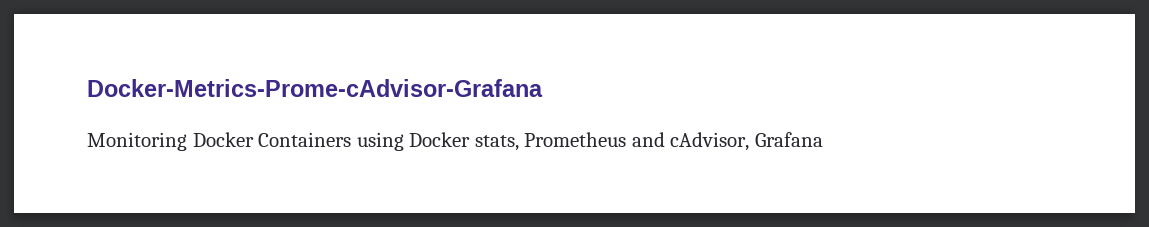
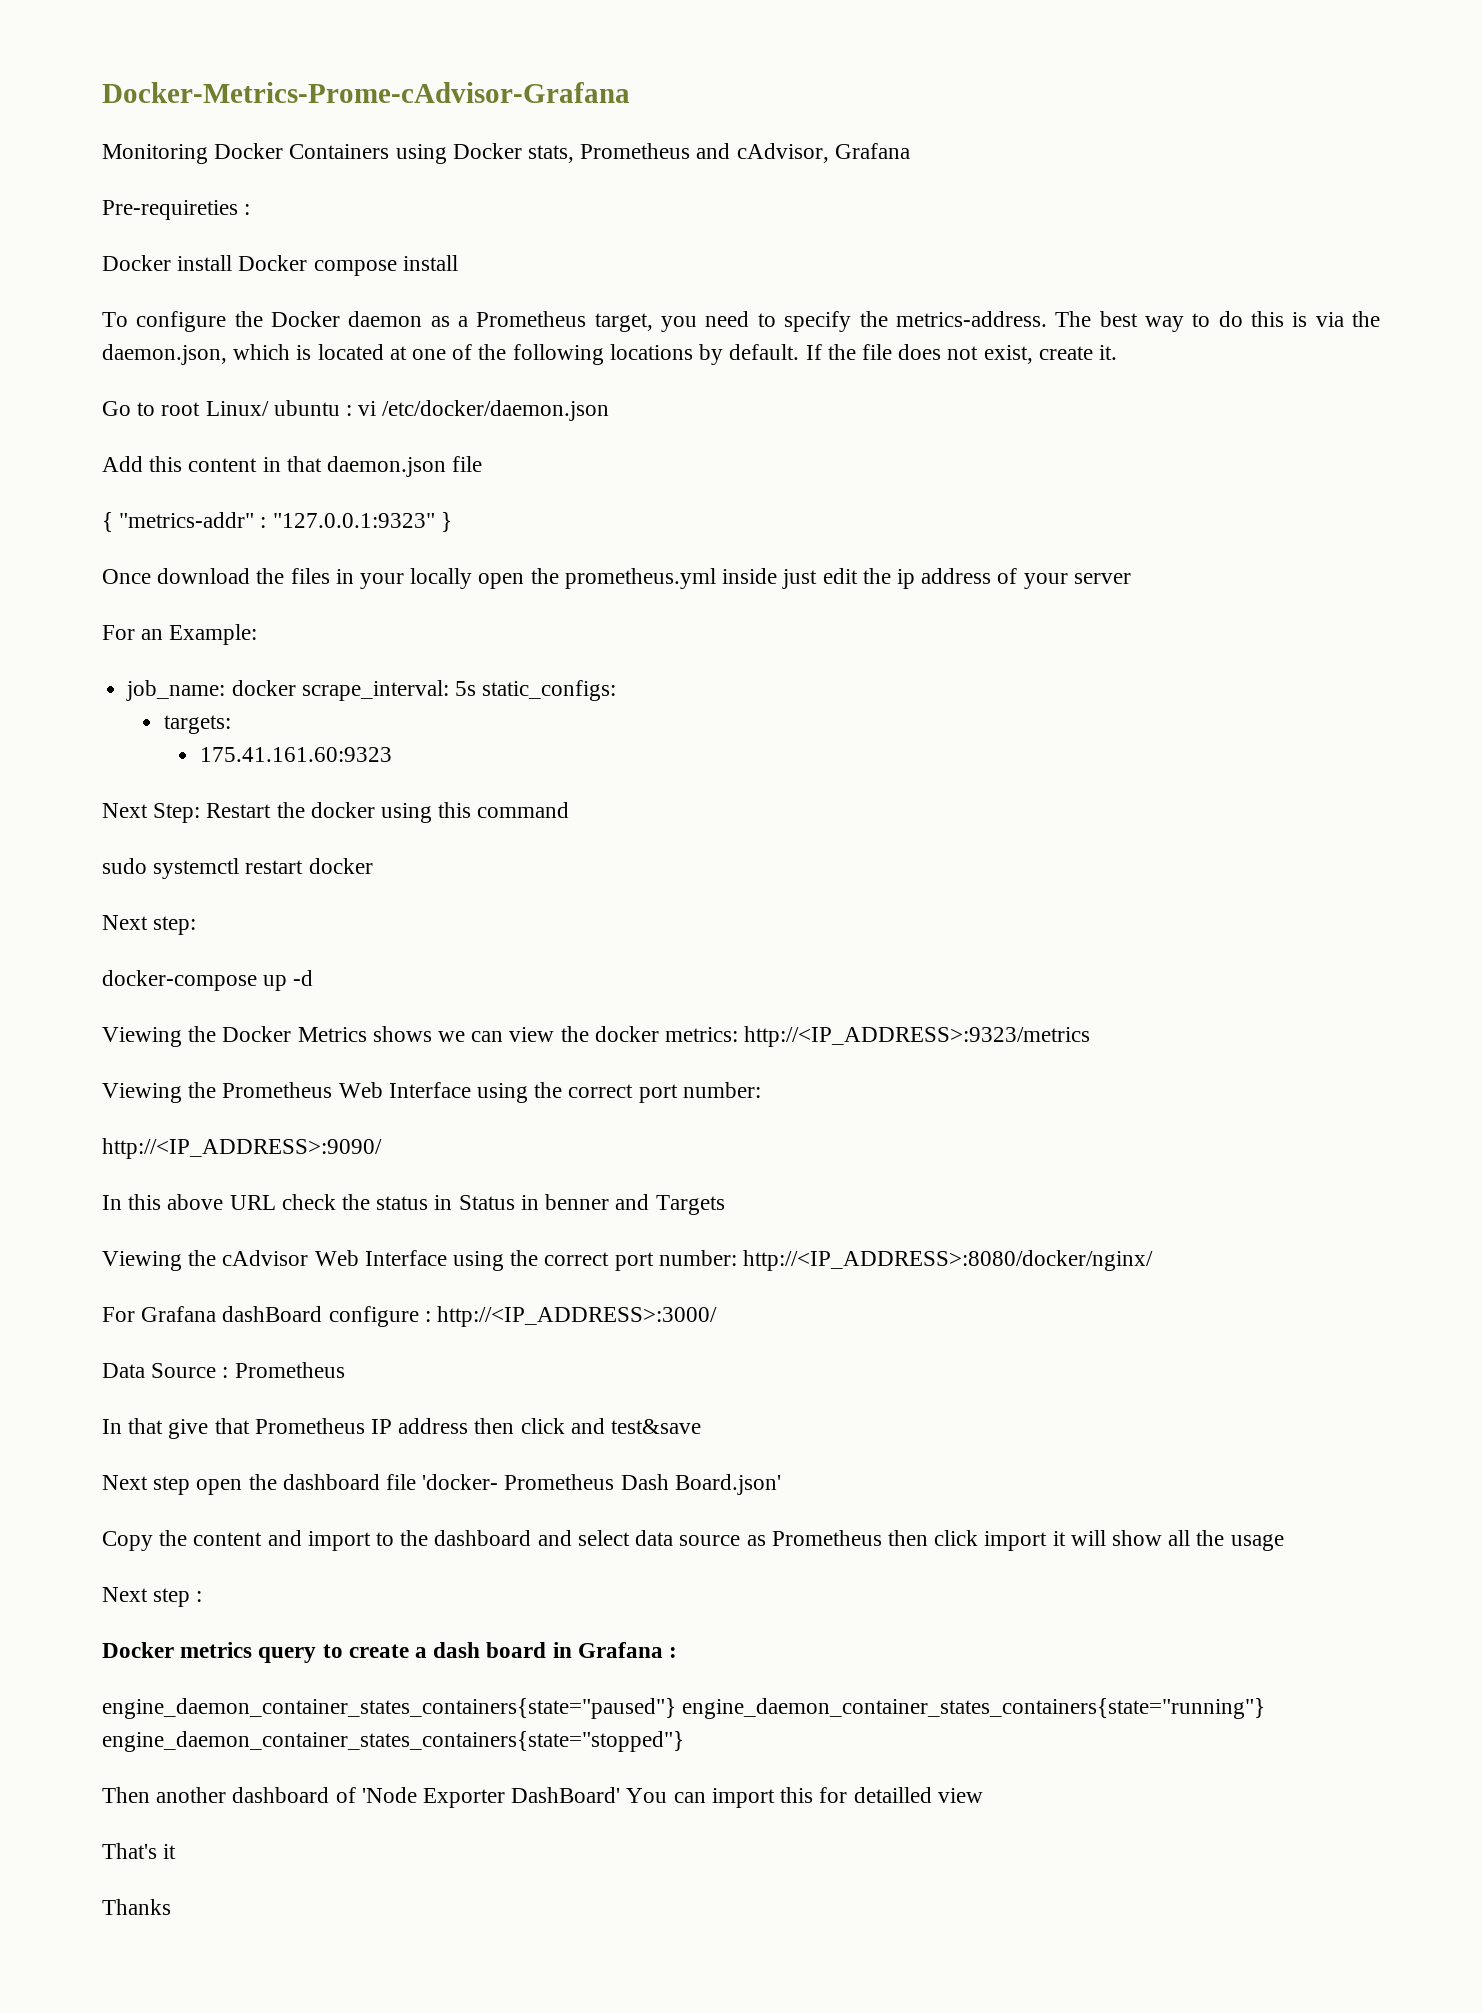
(823, 139) none -> [102,200,251,220] [102,255,458,276] [102,311,1380,332] [102,344,1117,365] [102,400,610,421] [102,456,483,477] [102,512,452,532] [102,568,1131,589] [102,624,258,645] [126,680,617,701] [163,715,231,734] [200,747,393,762] [102,802,570,823] [102,858,373,879] [102,915,197,935] [102,970,314,991] [102,1026,1091,1047] [102,1082,761,1103] [102,1138,382,1159] [102,1194,725,1215] [102,1250,1154,1271] [102,1306,718,1327] [102,1362,345,1378] [102,1418,702,1439] [102,1474,781,1495] [102,1530,1284,1551] [102,1587,203,1607] [102,1642,678,1663] [102,1698,1266,1719] [102,1731,684,1752] [102,1787,983,1808] [102,1843,177,1859] [102,1899,171,1915] // Pre-requireties : // Docker install Docker compose install // To configure the Docker daemon as a Prometheus target, you need to specify the metrics-address. The best way to do this is via the daemon.json, which is located at one of the following locations by default. If the file does not exist, create it. // Go to root Linux/ ubuntu : vi /etc/docker/daemon.json // Add this content in that daemon.json file // { "metrics-addr" : "127.0.0.1:9323" } // Once download the files in your locally open the prometheus.yml inside just edit the ip address of your server // For an Example: // job_name: docker scrape_interval: 5s static_configs: // targets: // 175.41.161.60:9323 // Next Step: Restart the docker using this command // sudo systemctl restart docker // Next step: // docker-compose up -d // Viewing the Docker Metrics shows we can view the docker metrics: http://<IP_ADDRESS>:9323/metrics // Viewing the Prometheus Web Interface using the correct port number: // http://<IP_ADDRESS>:9090/ // In this above URL check the status in Status in benner and Targets // Viewing the cAdvisor Web Interface using the correct port number: http://<IP_ADDRESS>:8080/docker/nginx/ // For Grafana dashBoard configure : http://<IP_ADDRESS>:3000/ // Data Source : Prometheus // In that give that Prometheus IP address then click and test&save // Next step open the dashboard file 'docker- Prometheus Dash Board.json' // Copy the content and import to the dashboard and select data source as Prometheus then click import it will show all the usage // Next step : // Docker metrics query to create a dash board in Grafana : // engine_daemon_container_states_containers{state="paused"} engine_daemon_container_states_containers{state="running"} engine_daemon_container_states_containers{state="stopped"} // Then another dashboard of 'Node Exporter DashBoard' You can import this for detailled view // That's it // Thanks

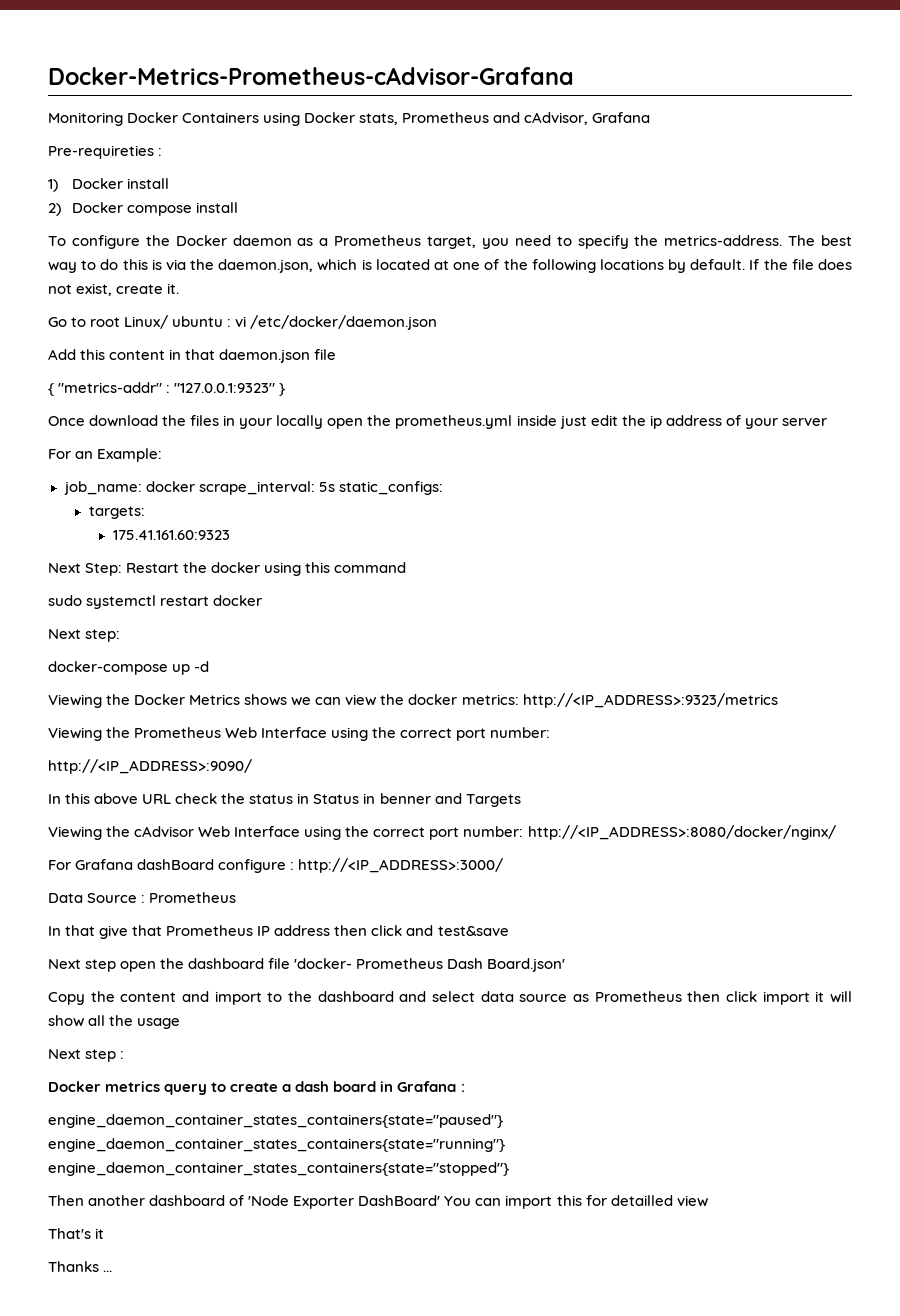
[102,82,630,103] Docker-Metrics-Prome-cAdvisor-Grafana -> [48,67,574,85] Docker-Metrics-Prometheus-cAdvisor-Grafana
(251, 209) none -> [48,179,58,192] 1)
(233, 263) none -> [48,203,61,216] // 2)
(171, 1907) none -> [103,1270,113,1272] ...

